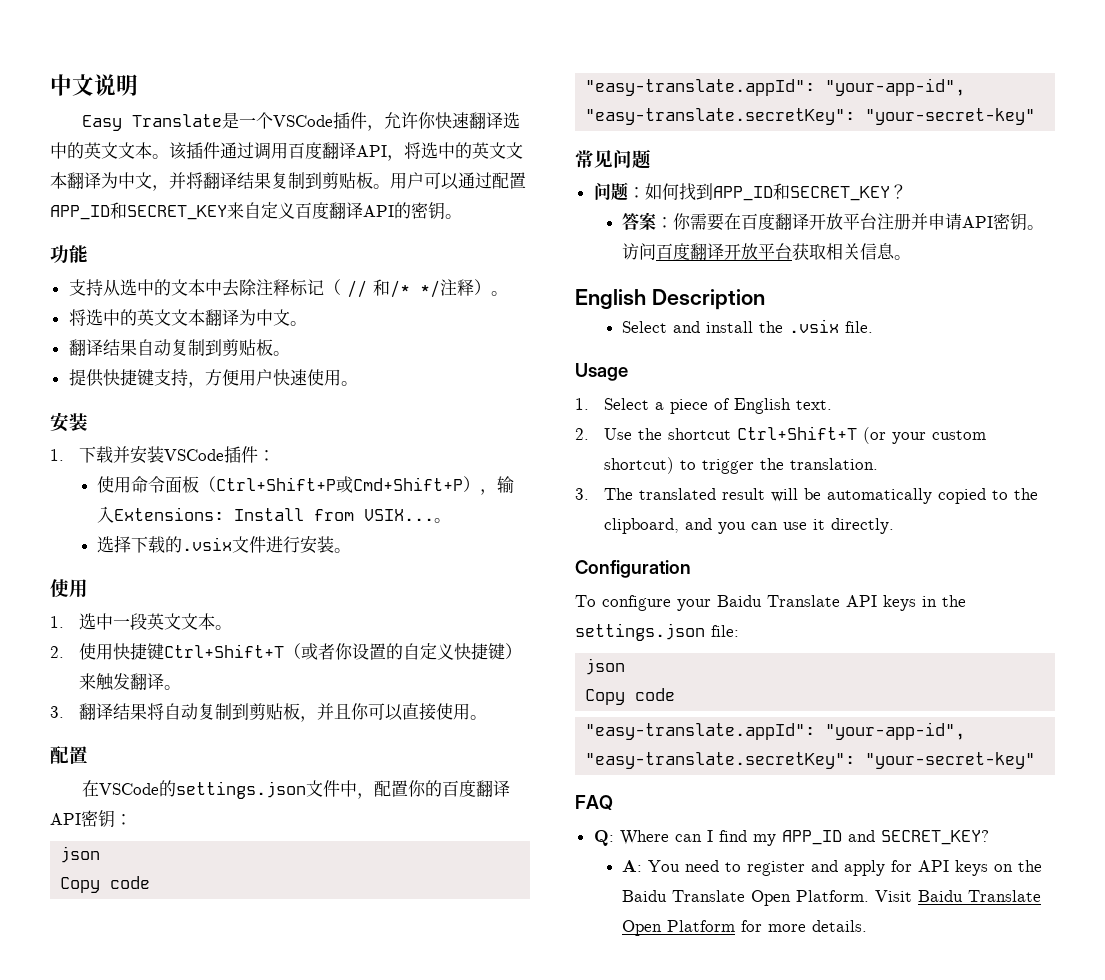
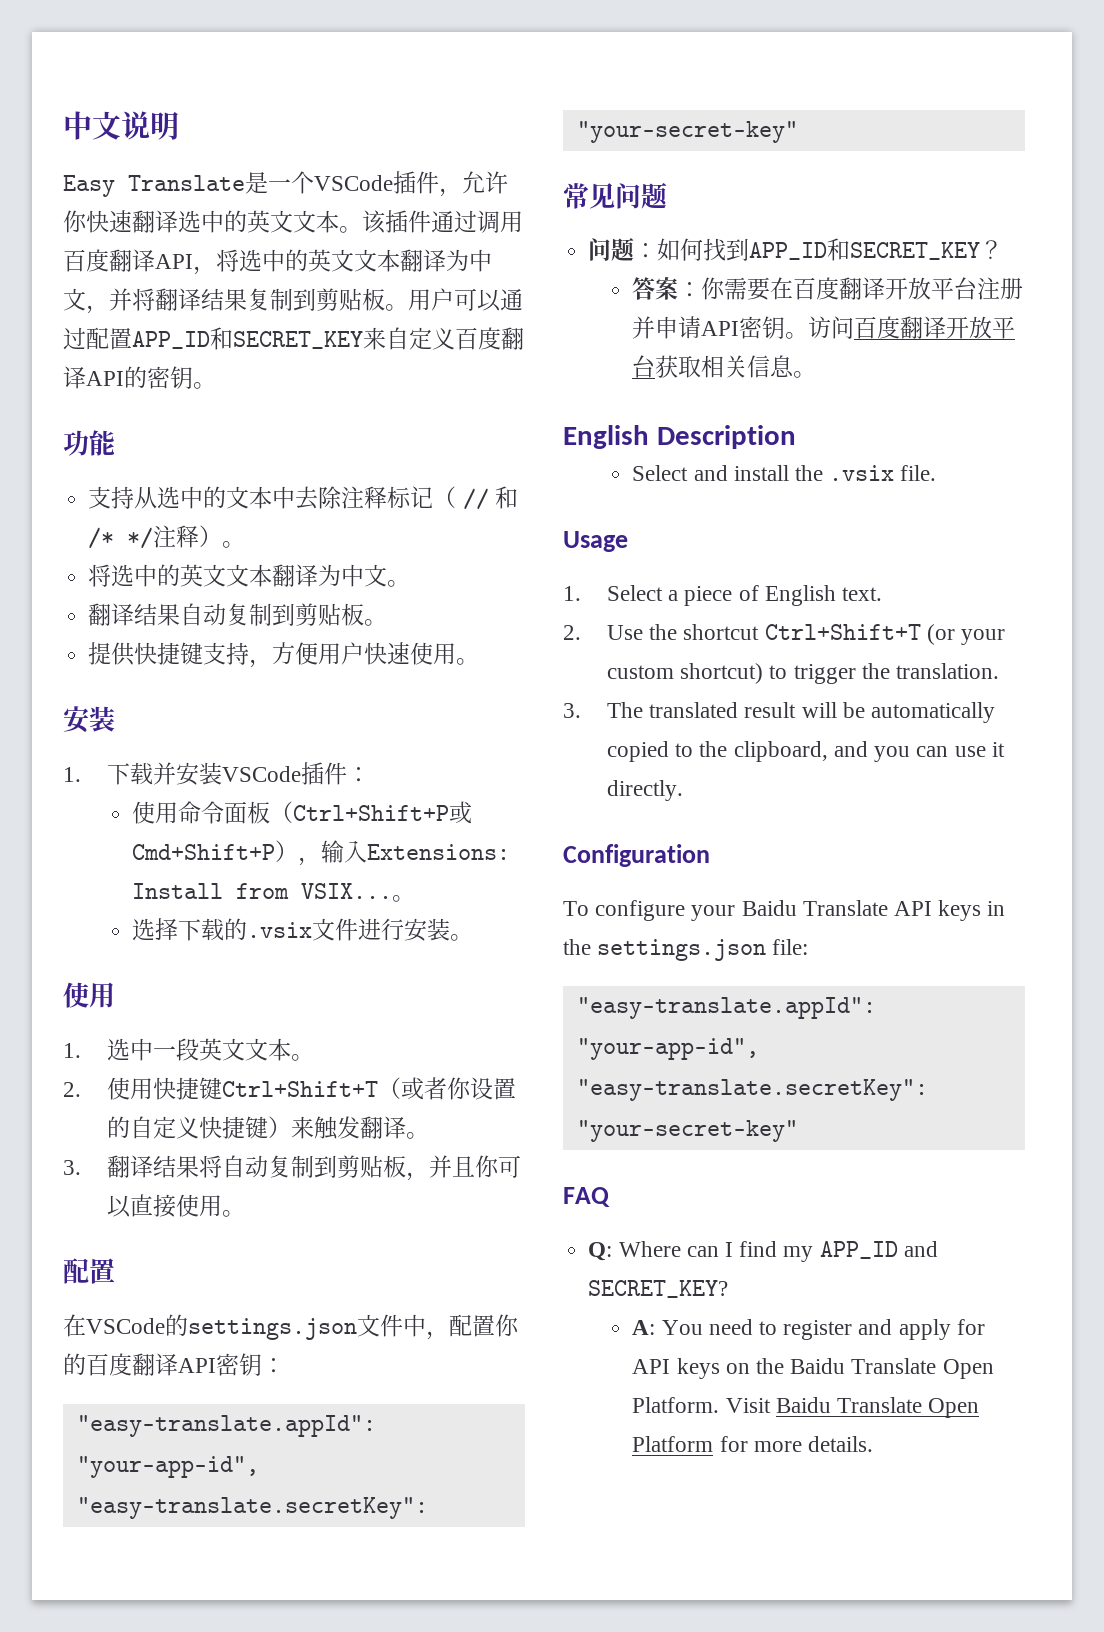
[60,846,101,863] [60,876,151,893] // json // Copy code -> (285, 1365) none
[585,658,626,675] [585,688,676,705] // json // Copy code -> (809, 947) none

